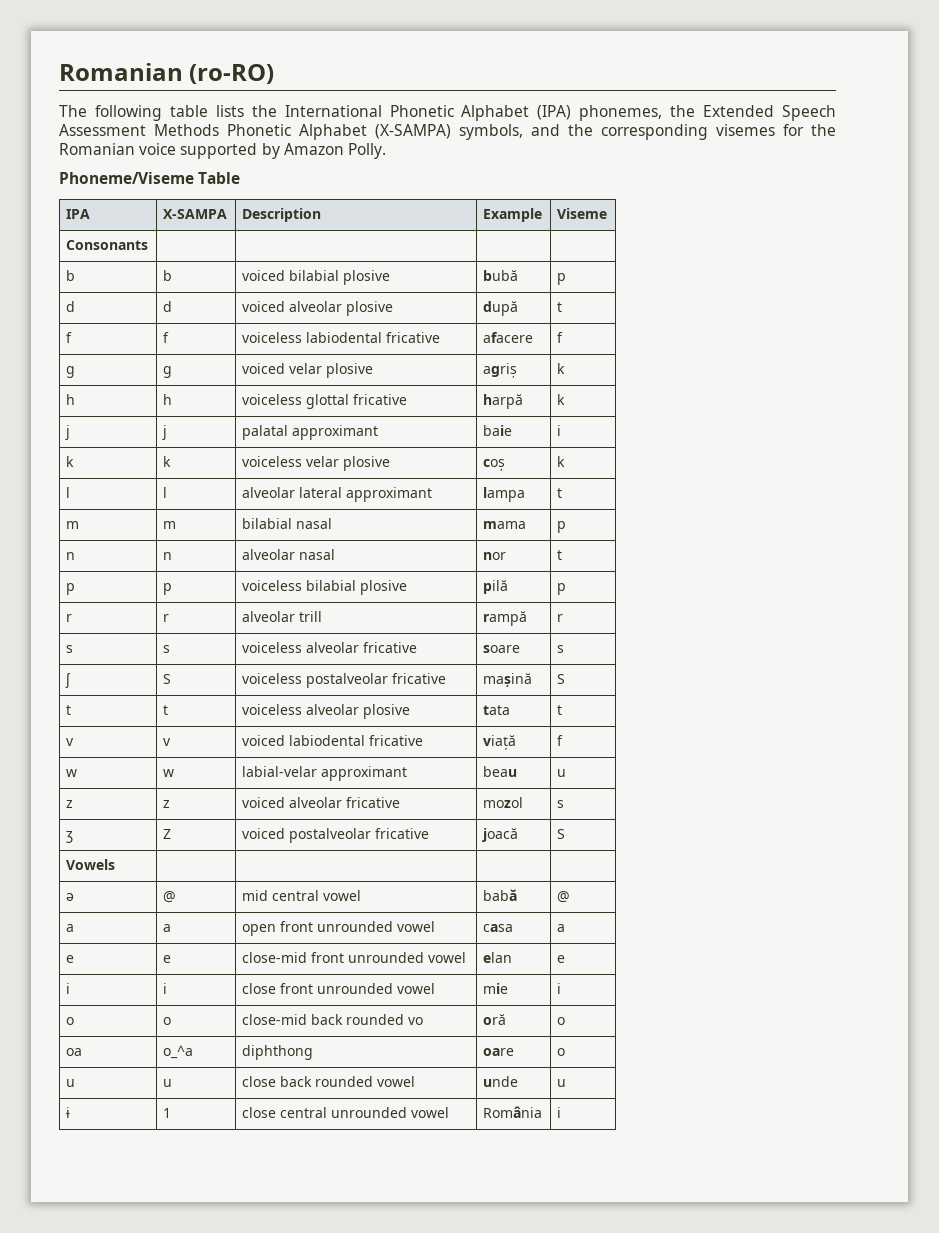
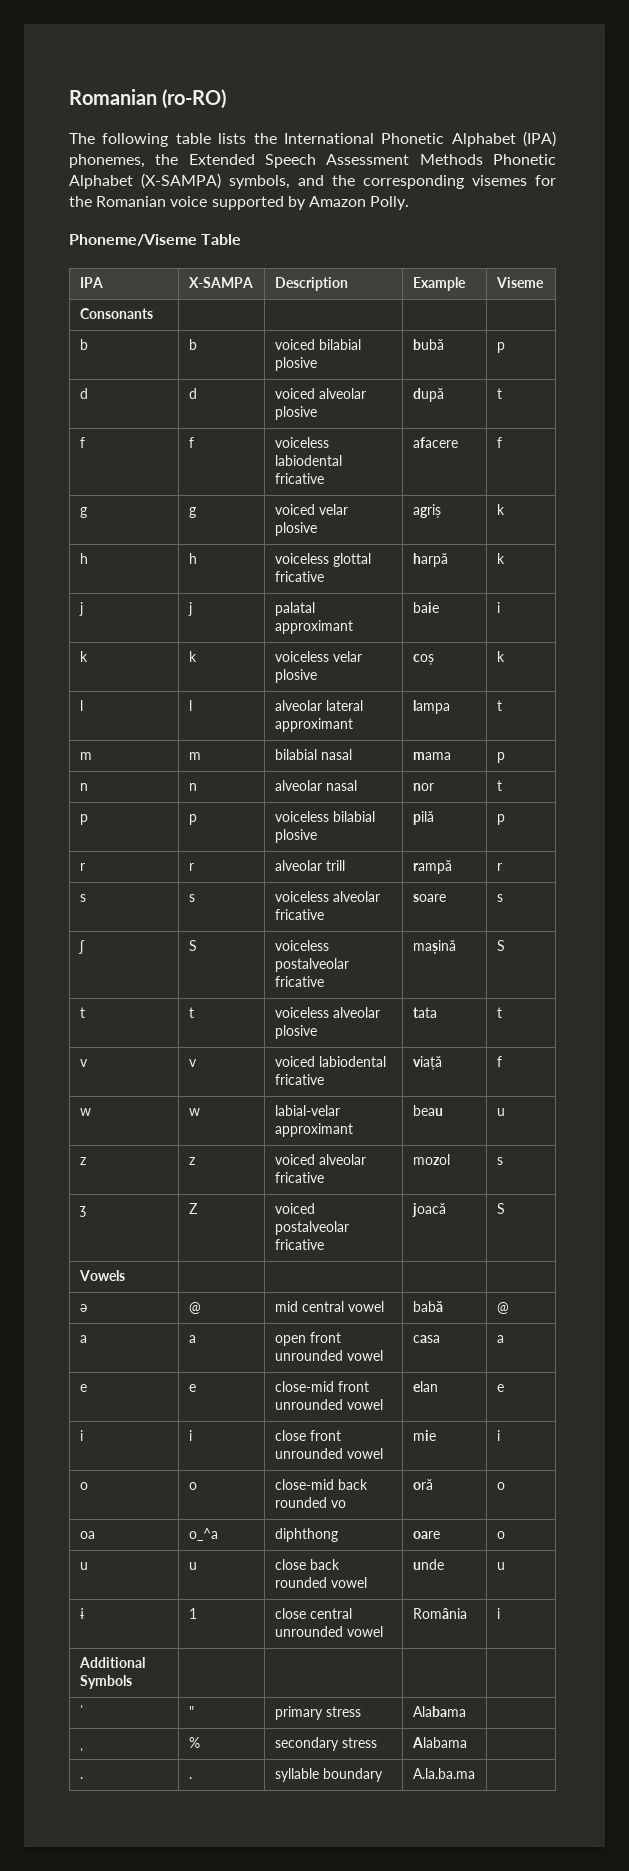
(562, 1112) none -> [78,1657,145,1668] [79,1675,132,1689] [79,1705,83,1717] [188,1706,194,1717] [274,1706,361,1720] [412,1706,466,1717] [79,1748,83,1751] [188,1737,200,1748] [274,1737,377,1751] [411,1737,467,1748] [79,1777,83,1779] [188,1777,192,1779] [274,1768,383,1782] [412,1768,475,1779] // Additional Symbols | | | | // ˈ | " | primary stress | Alabama | // ˌ | % | secondary stress | Alabama | // . | . | syllable boundary | A.la.ba.ma |

